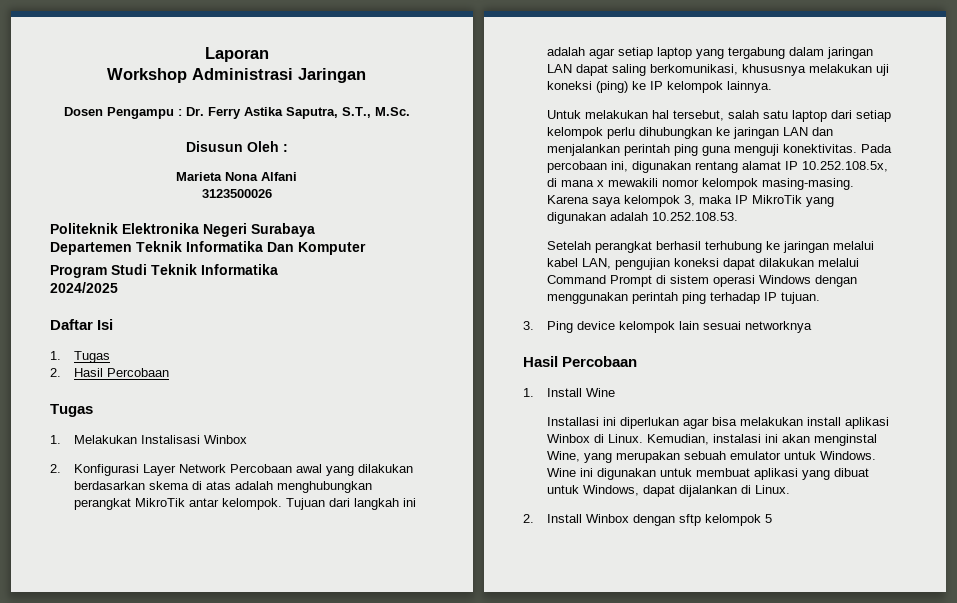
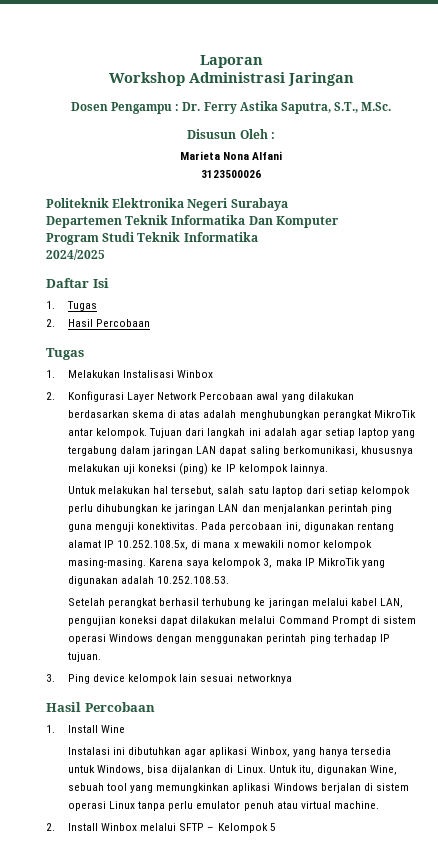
[547,417,890,429] [547,434,878,446] [547,451,877,463] [547,468,870,480] Installasi ini diperlukan agar bisa melakukan install aplikasi Winbox di Linux. Kemudian, instalasi ini akan menginstal Wine, yang merupakan sebuah emulator untuk Windows. Wine ini digunakan untuk membuat aplikasi yang dibuat -> [68,747,391,757] Instalasi ini dibutuhkan agar aplikasi Winbox, yang hanya tersedia
[643,485,676,497] dapat -> [147,765,169,773] bisa
(791, 489) none -> [268,765,397,775] [68,783,409,793] [68,801,379,811] Untuk itu, digunakan Wine, sebuah tool yang memungkinkan aplikasi Windows berjalan di sistem operasi Linux tanpa perlu emulator penuh atau virtual machine.
[633,514,762,526] dengan sftp kelompok -> [140,823,268,833] melalui SFTP – Kelompok

